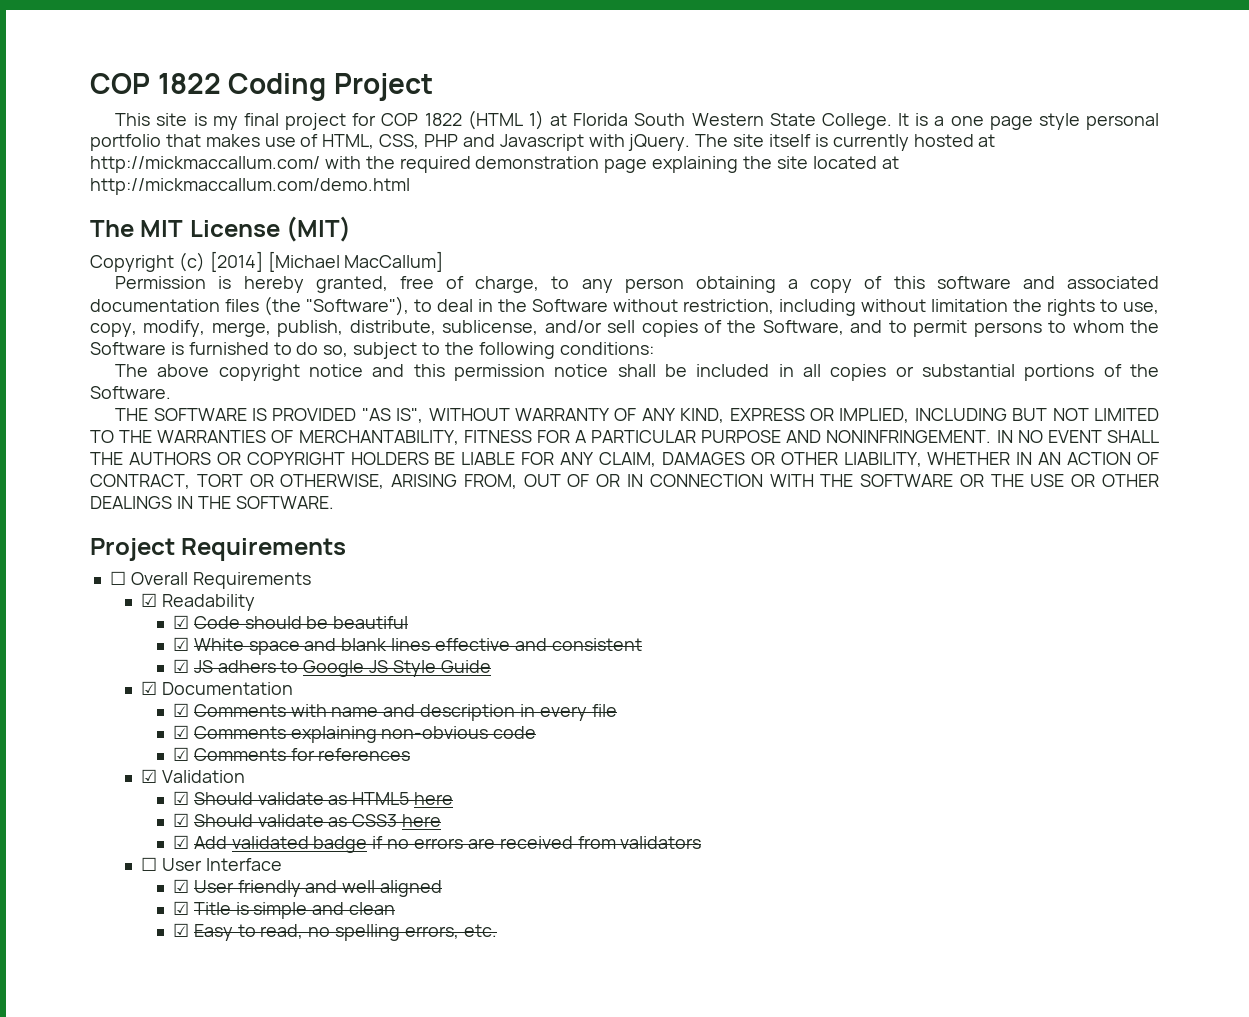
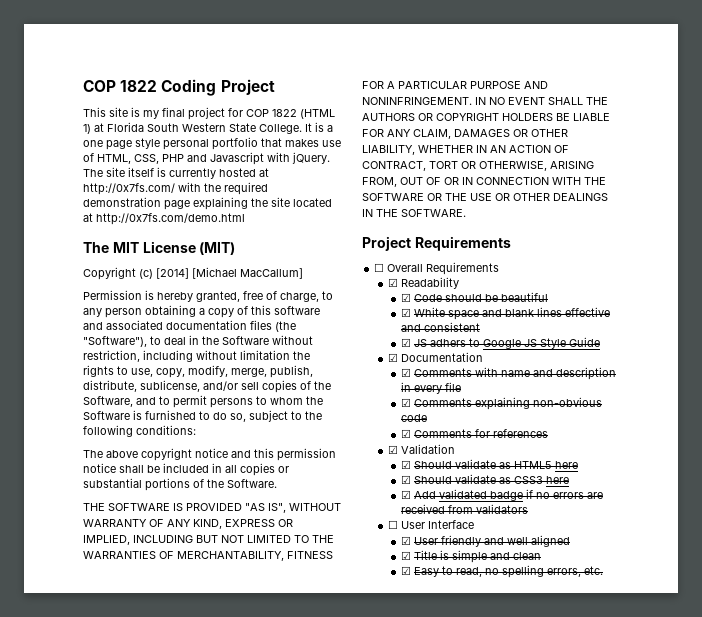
[90,156,320,173] http://mickmaccallum.com/ -> [83,183,175,195] http://0x7fs.com/
[90,178,410,195] http://mickmaccallum.com/demo.html -> [96,213,245,225] http://0x7fs.com/demo.html

